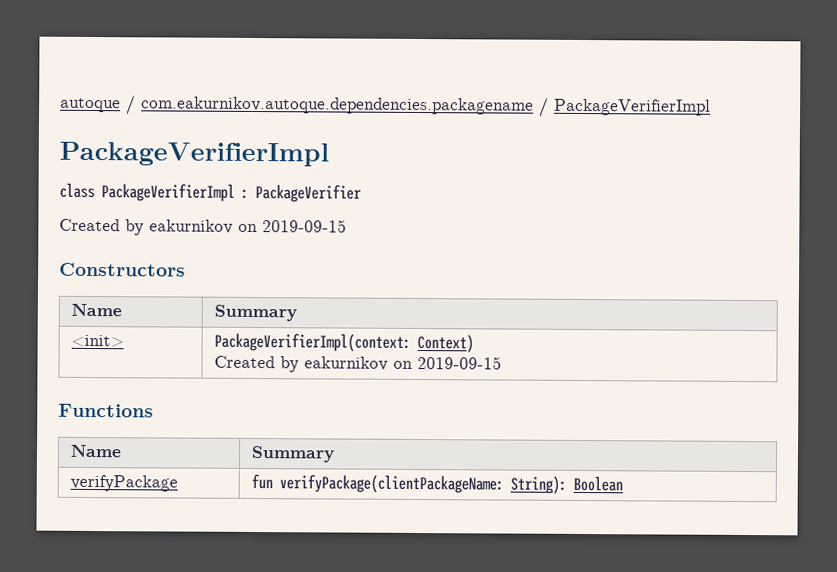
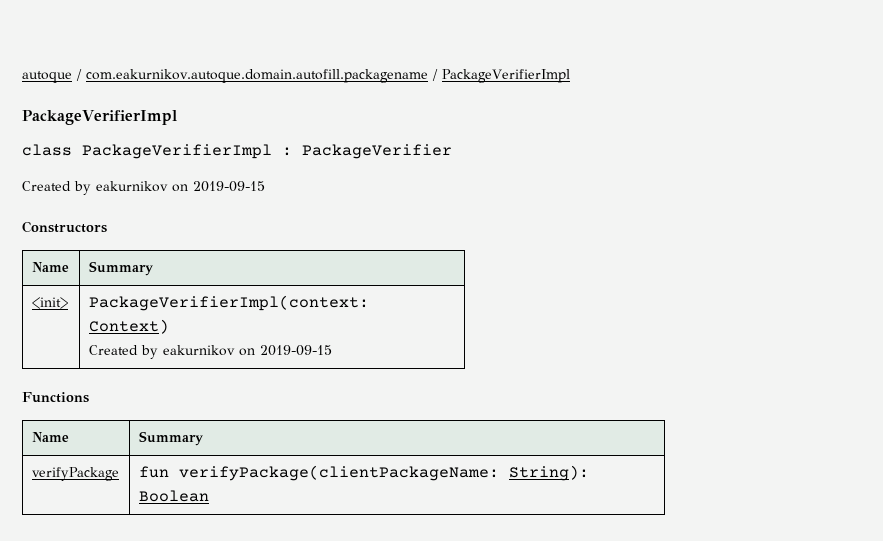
[141,96,534,115] com.eakurnikov.autoque.dependencies.packagename -> [86,69,428,83] com.eakurnikov.autoque.domain.autofill.packagename

